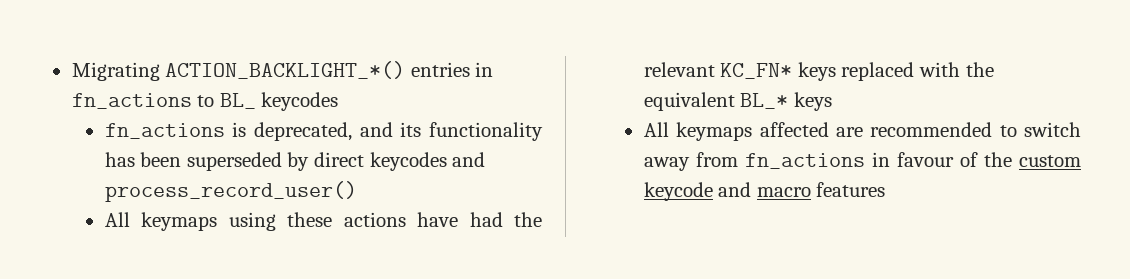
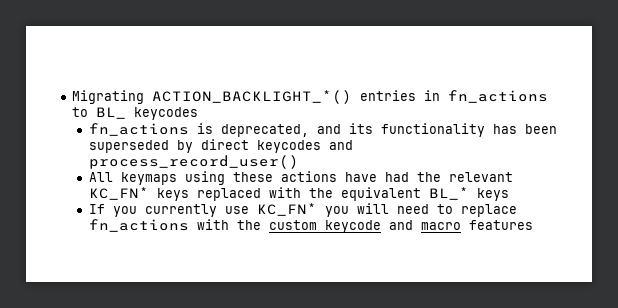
[643,122,1081,141] [643,152,978,171] All keymaps affected are recommended to switch away from fn_actions in favour of -> [89,203,518,217] [89,219,230,232] If you currently use KC_FN* you will need to replace fn_actions with

